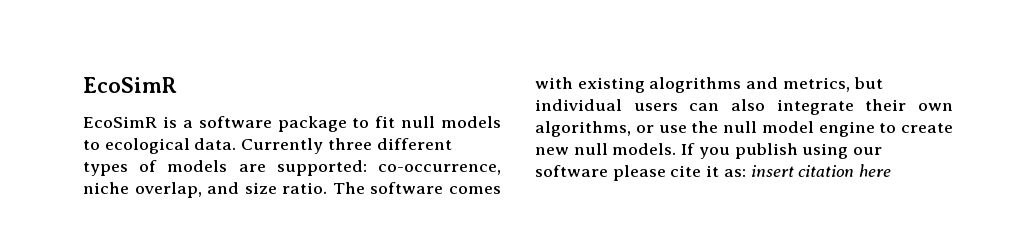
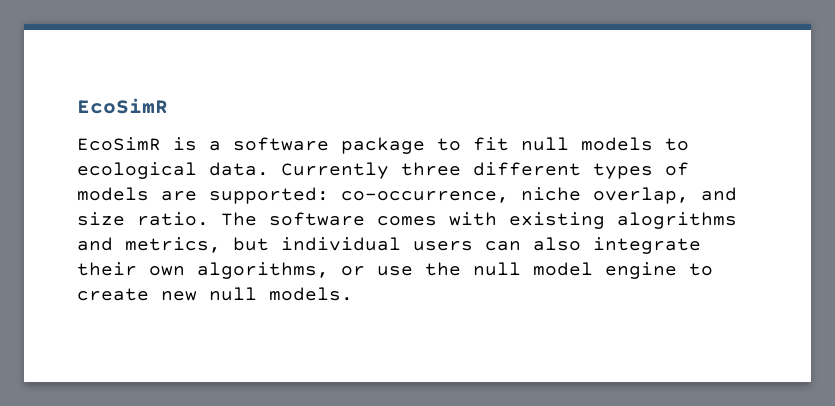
[681,143,883,159] [535,164,892,181] If you publish using our software please cite it as: insert citation here -> (353, 294) none

